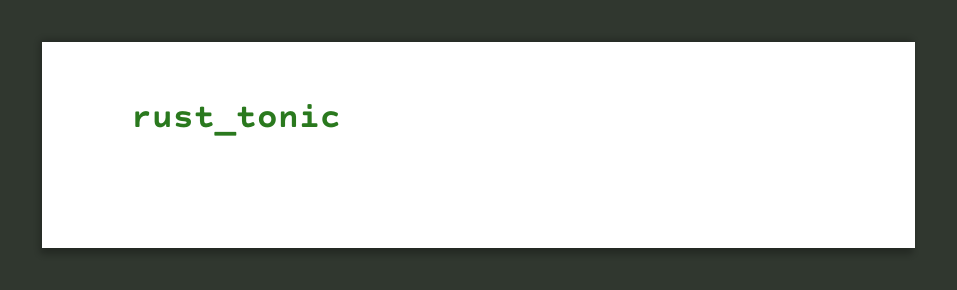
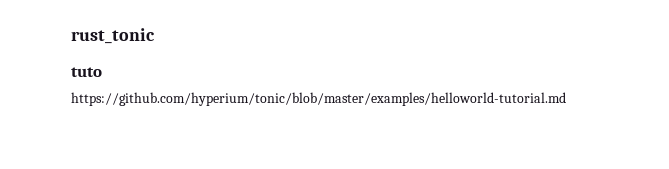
(341, 120) none -> [71,67,102,77] [71,92,566,106] // tuto // https://github.com/hyperium/tonic/blob/master/examples/helloworld-tutorial.md

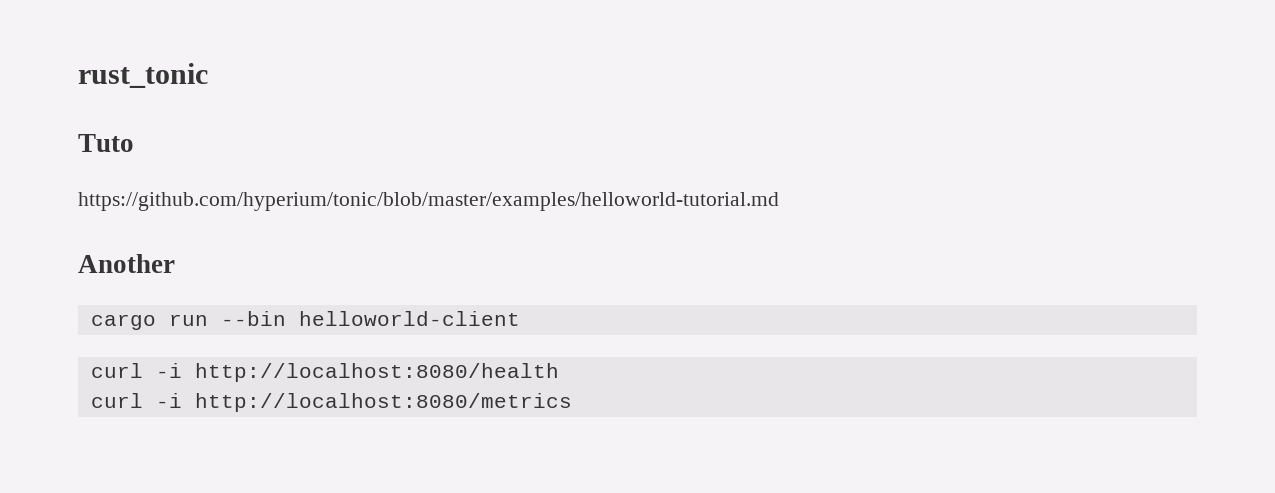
[71,67,102,77] tuto -> [78,134,134,152] Tuto
(566, 99) none -> [78,254,175,273] [90,311,520,330] [90,363,559,382] [90,393,572,412] // Another // cargo run --bin helloworld-client // curl -i http://localhost:8080/health // curl -i http://localhost:8080/metrics

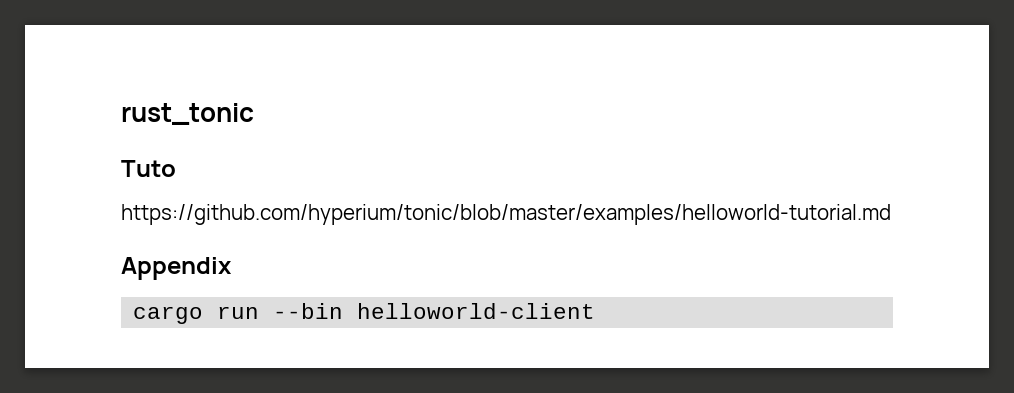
[78,254,175,273] Another -> [121,257,232,280] Appendix
[90,363,559,382] [90,393,572,412] // curl -i http://localhost:8080/health // curl -i http://localhost:8080/metrics -> (596, 311) none

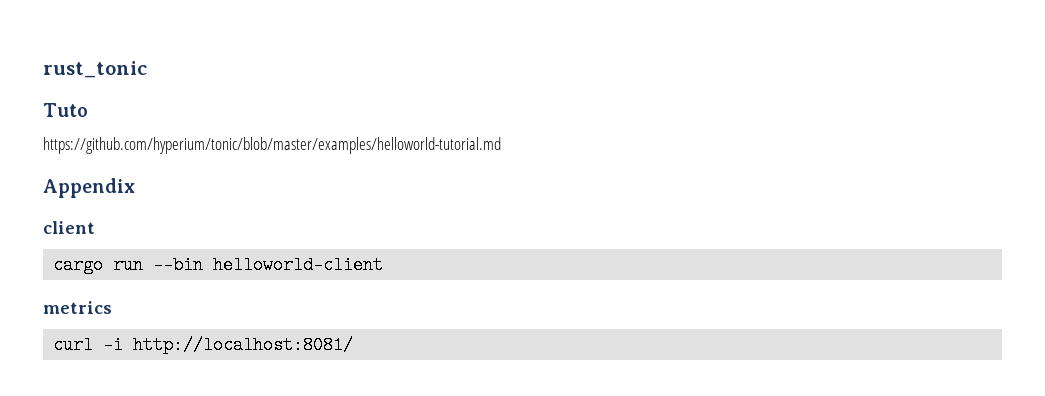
(232, 268) none -> [43,221,95,234] // client
(596, 311) none -> [43,301,112,314] [53,336,354,354] // metrics // curl -i http://localhost:8081/

